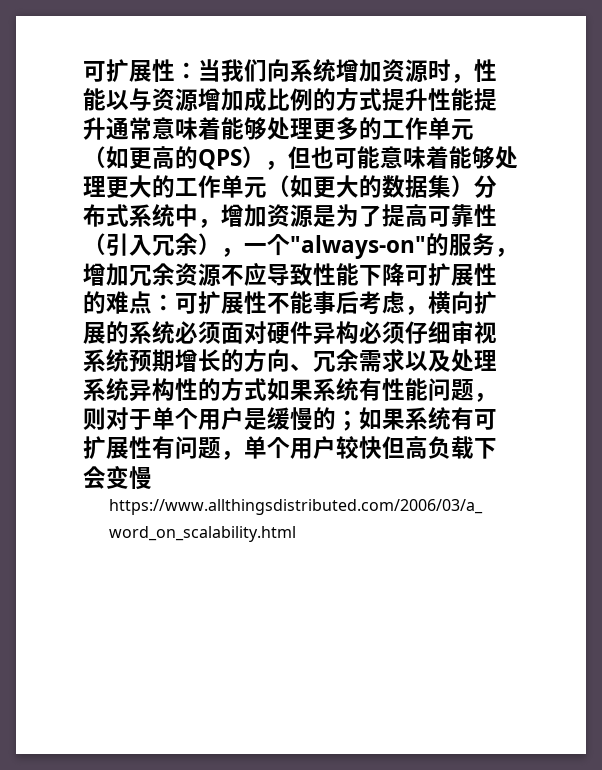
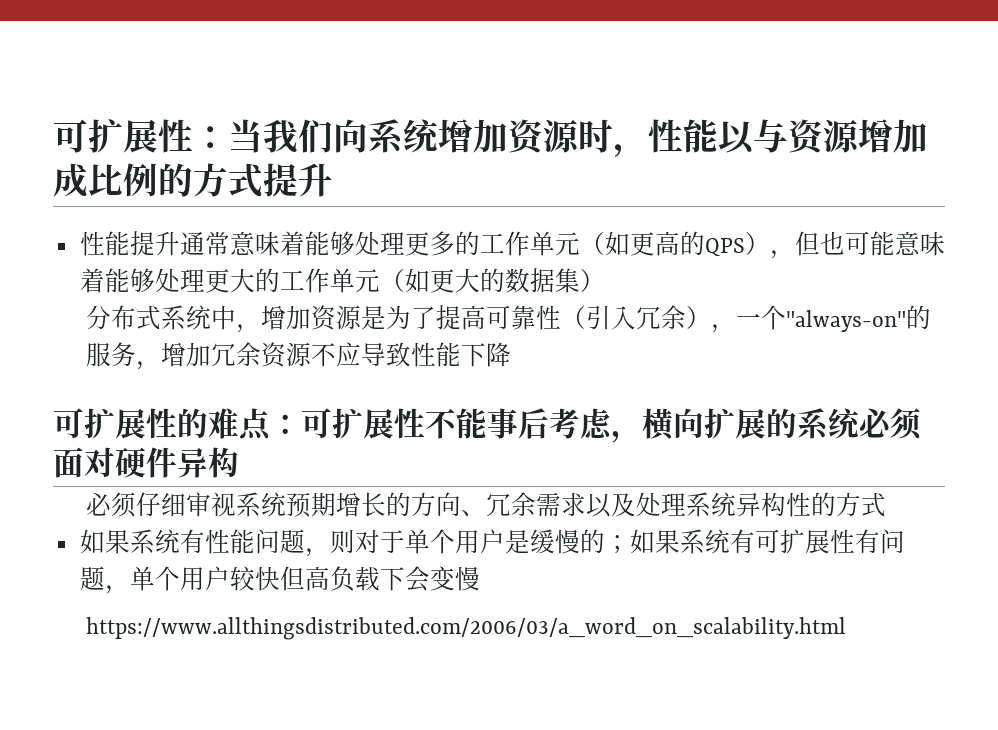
(428, 99) none -> (333, 180) //
(474, 186) none -> (605, 280) //
(405, 274) none -> (511, 354) //
(359, 332) none -> (239, 462) //
(267, 389) none -> (886, 504) //

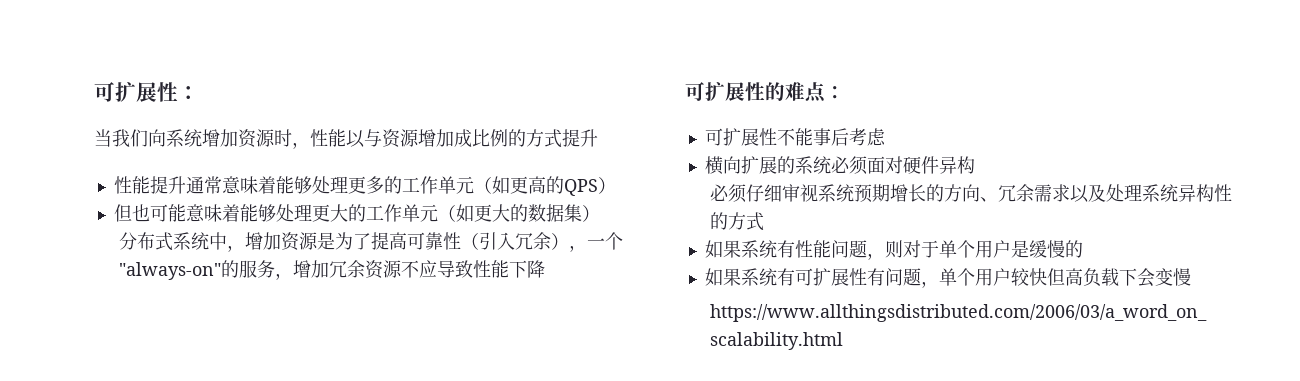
(228, 137) none -> (199, 93) //
[769,250,795,259] ， -> (616, 185) //
(301, 424) none -> (845, 92) //
[611,431,642,443] ， -> (886, 137) //
[604,535,630,554] ； -> (1083, 249) //

